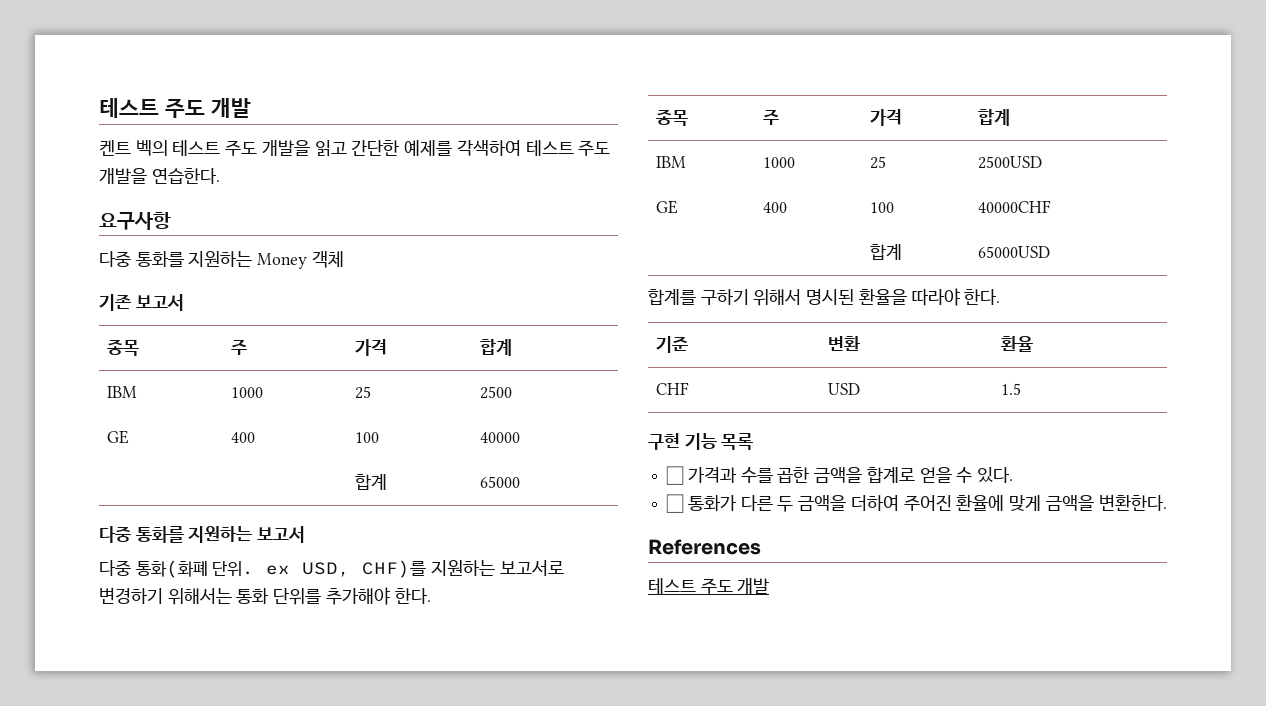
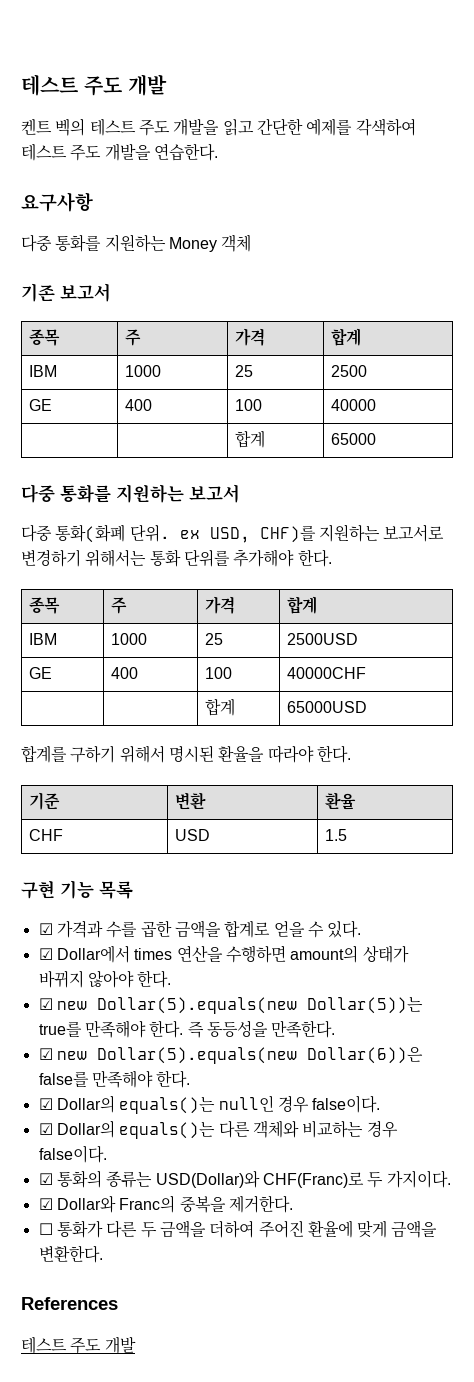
[666,466,685,485] ☐ -> [38,923,53,935] ☑
(1014, 475) none -> [38,945,409,963] [38,970,172,988] [38,997,423,1014] [38,1020,336,1038] [38,1047,423,1064] [38,1070,191,1088] [38,1095,381,1114] [38,1120,398,1139] [38,1145,107,1163] [38,1170,451,1188] [38,1195,293,1213] // ☑ Dollar에서 times 연산을 수행하면 amount의 상태가 바뀌지 않아야 한다. // ☑ new Dollar(5).equals(new Dollar(5))는 true를 만족해야 한다. 즉 동등성을 만족한다. // ☑ new Dollar(5).equals(new Dollar(6))은 false를 만족해야 한다. // ☑ Dollar의 equals()는 null인 경우 false이다. // ☑ Dollar의 equals()는 다른 객체와 비교하는 경우 false이다. // ☑ 통화의 종류는 USD(Dollar)와 CHF(Franc)로 두 가지이다. // ☑ Dollar와 Franc의 중복을 제거한다.

